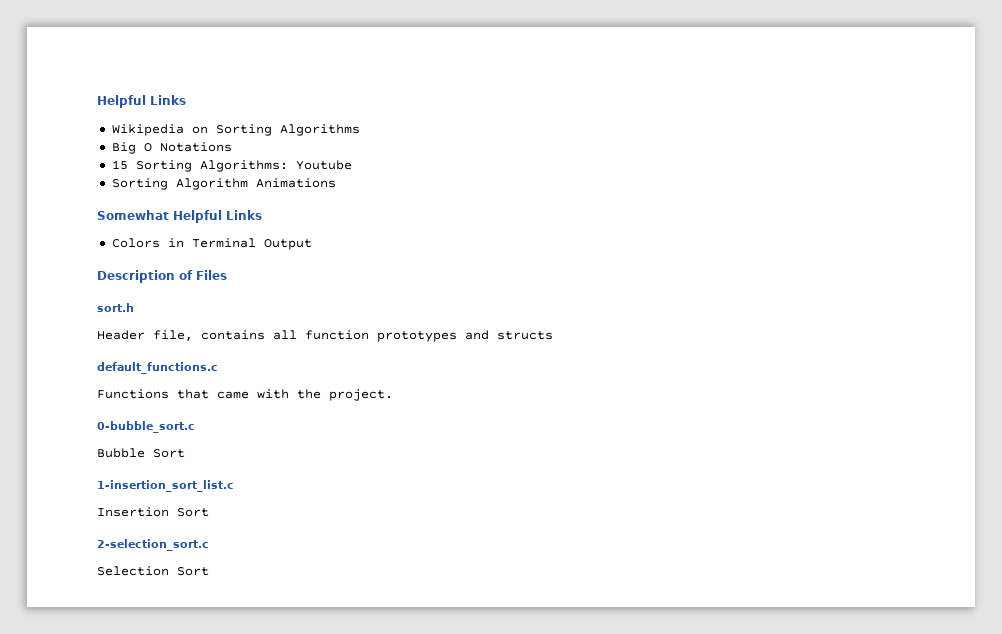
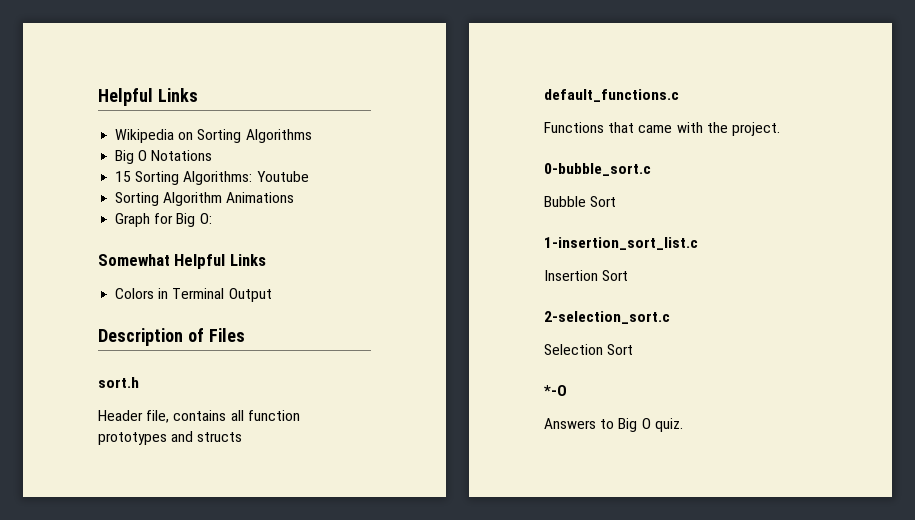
(336, 183) none -> [115,213,212,227] // Graph for Big O:
(209, 571) none -> [544,385,567,396] [544,418,683,432] // *-O // Answers to Big O quiz.

